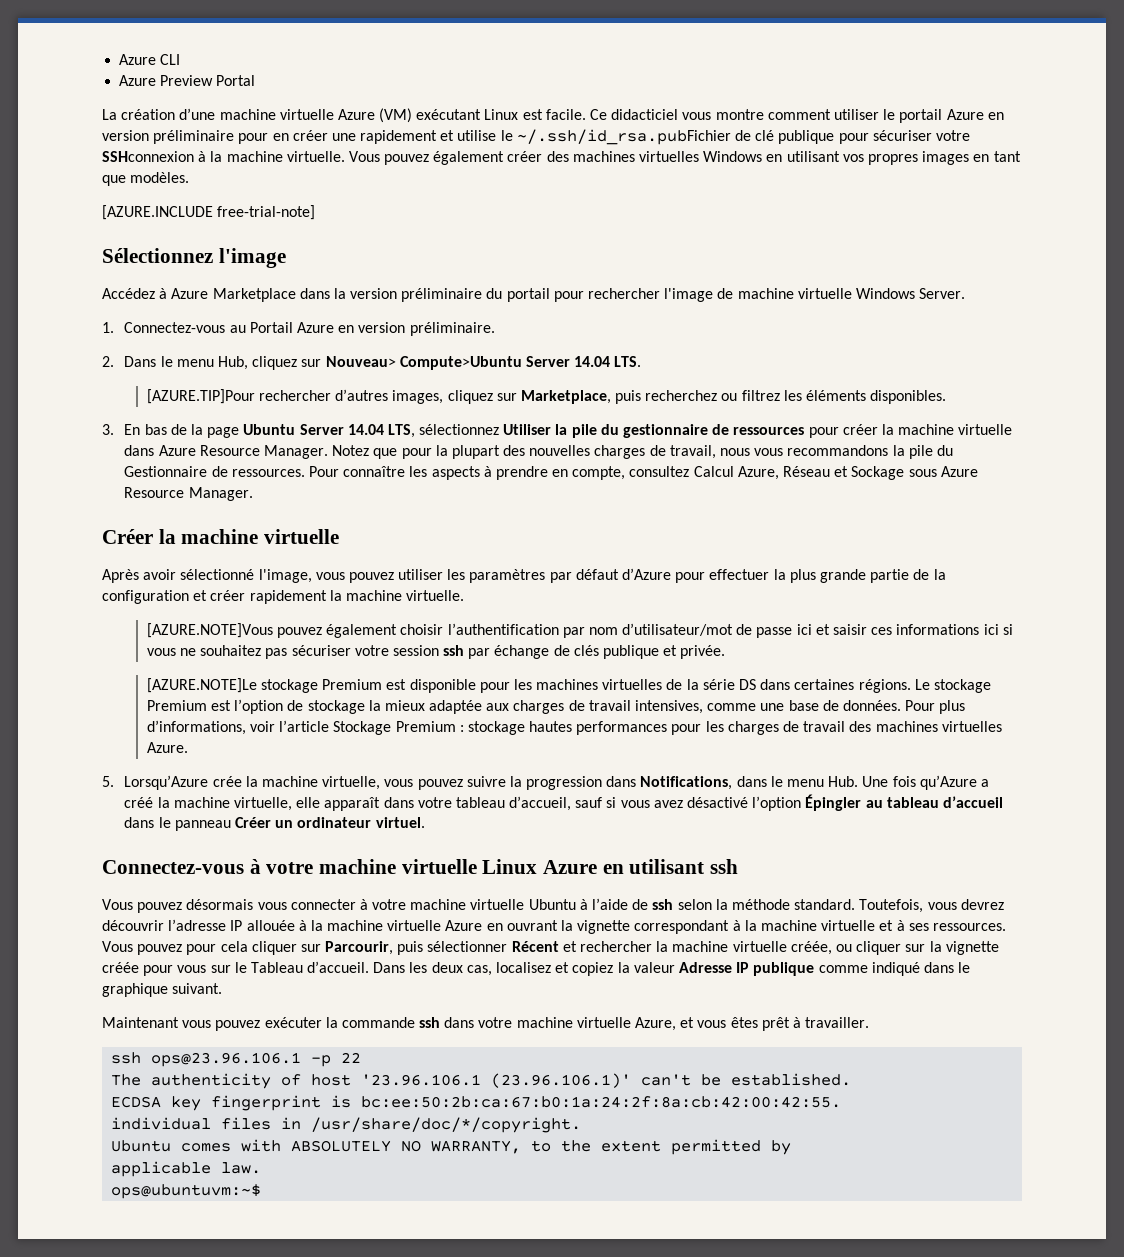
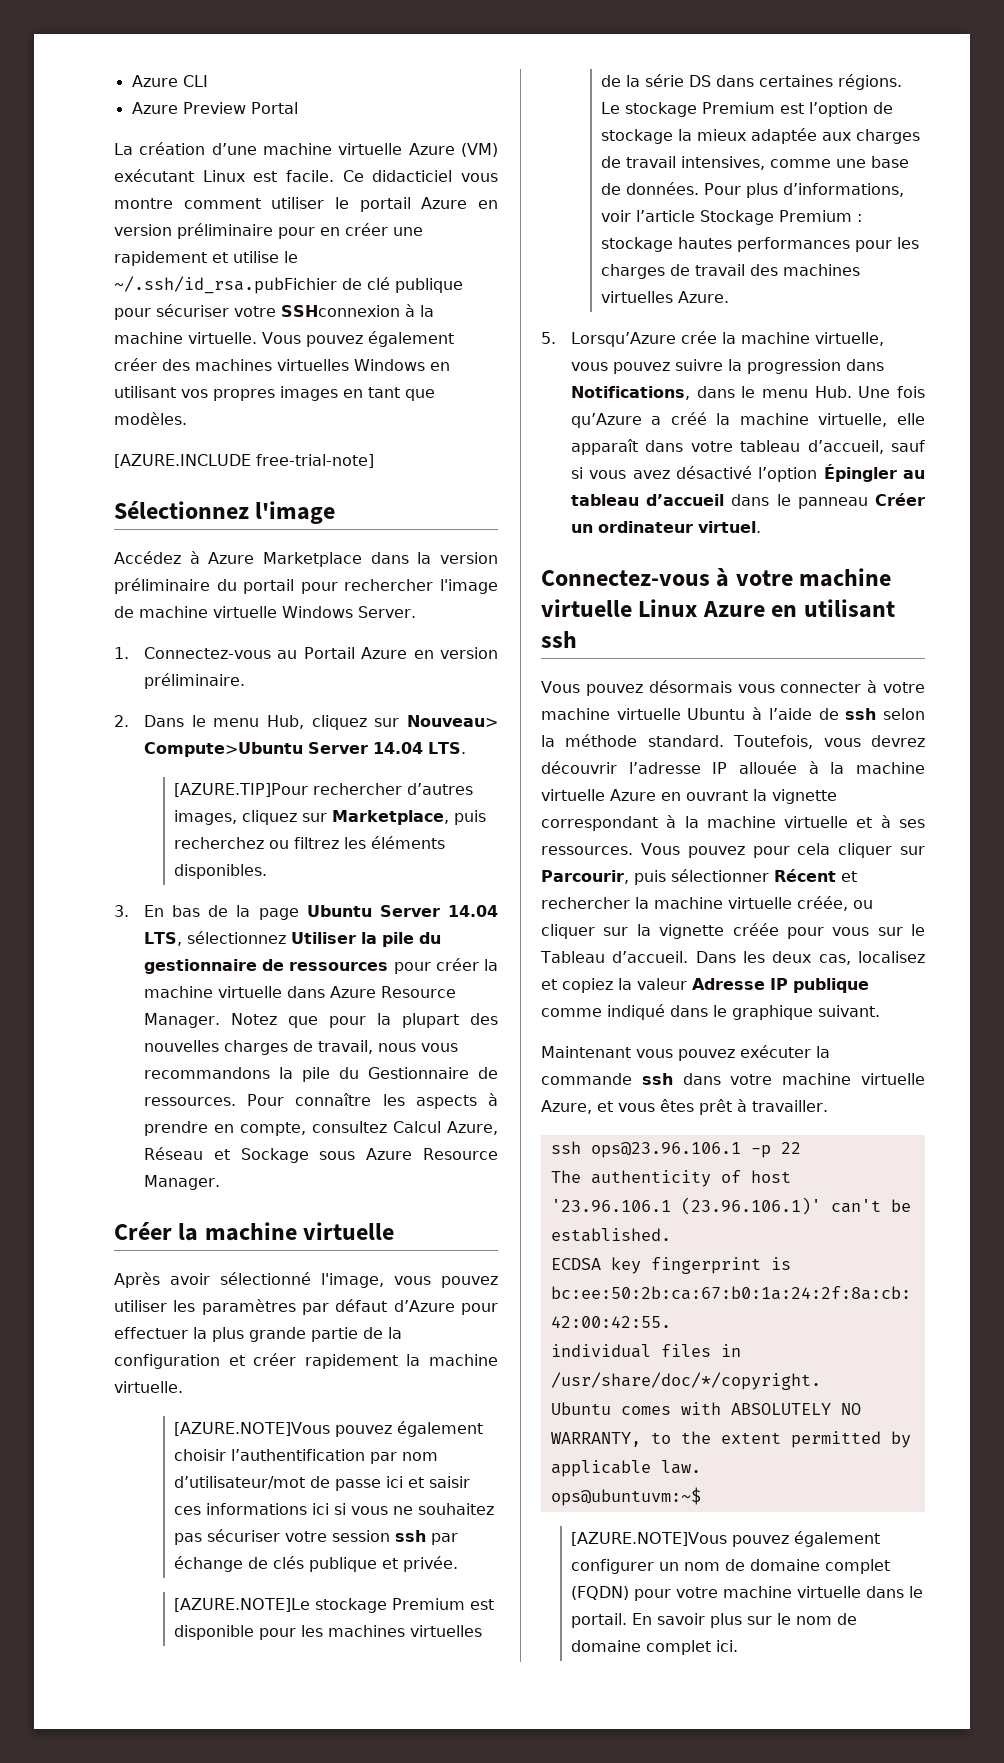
(262, 1191) none -> [570,1531,880,1547] [570,1559,890,1574] [570,1586,923,1601] [570,1613,857,1628] [570,1640,738,1655] // [AZURE.NOTE]Vous pouvez également configurer un nom de domaine complet (FQDN) pour votre machine virtuelle dans le portail. En savoir plus sur le nom de domaine complet ici.

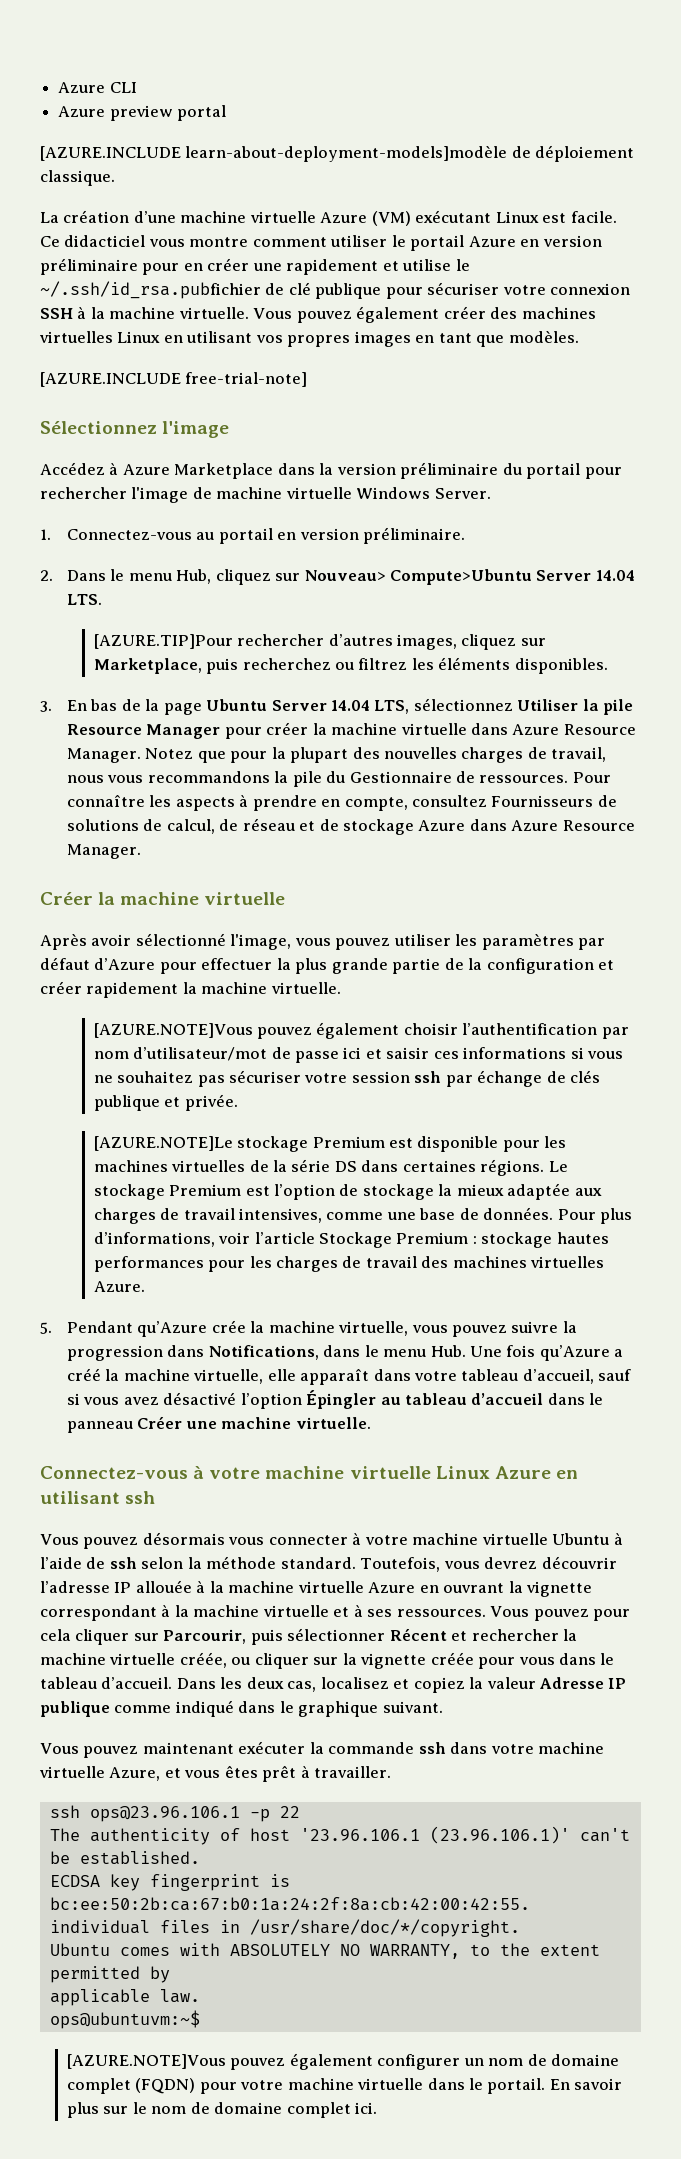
[182,102,298,114] Preview Portal -> [109,105,227,121] [40,145,635,162] [40,170,115,186] preview portal // [AZURE.INCLUDE learn-about-deployment-models]modèle de déploiement classique.
[114,276,337,294] ~/.ssh/id_rsa.pubFichier -> [40,281,261,299] ~/.ssh/id_rsa.pubfichier
[281,305,400,317] SSHconnexion -> [550,283,631,295] [40,308,73,319] connexion SSH
[354,359,425,371] Windows -> [117,331,161,343] Linux
[303,647,408,659] Portail Azure -> [218,528,273,544] portail
[418,932,441,944] [143,959,389,974] du gestionnaire de ressources -> [66,724,221,739] Resource Manager
[392,1121,498,1135] [143,1147,356,1163] Calcul Azure, Réseau et Sockage sous -> [491,795,617,807] [66,818,507,835] Fournisseurs de solutions de calcul, de réseau et de stockage Azure dans
[311,1503,329,1515] ici -> (567, 1053) none
[570,332,676,347] Lorsqu’Azure -> [66,1321,208,1337] Pendant qu’Azure
[570,521,761,533] un ordinateur virtuel. -> [185,1417,371,1429] une machine virtuelle.
[877,924,925,936] [540,951,605,963] sur le Tableau -> [559,1653,615,1665] [40,1677,97,1689] dans le tableau
[541,1046,735,1061] Maintenant vous pouvez -> [40,1742,234,1758] Vous pouvez maintenant

